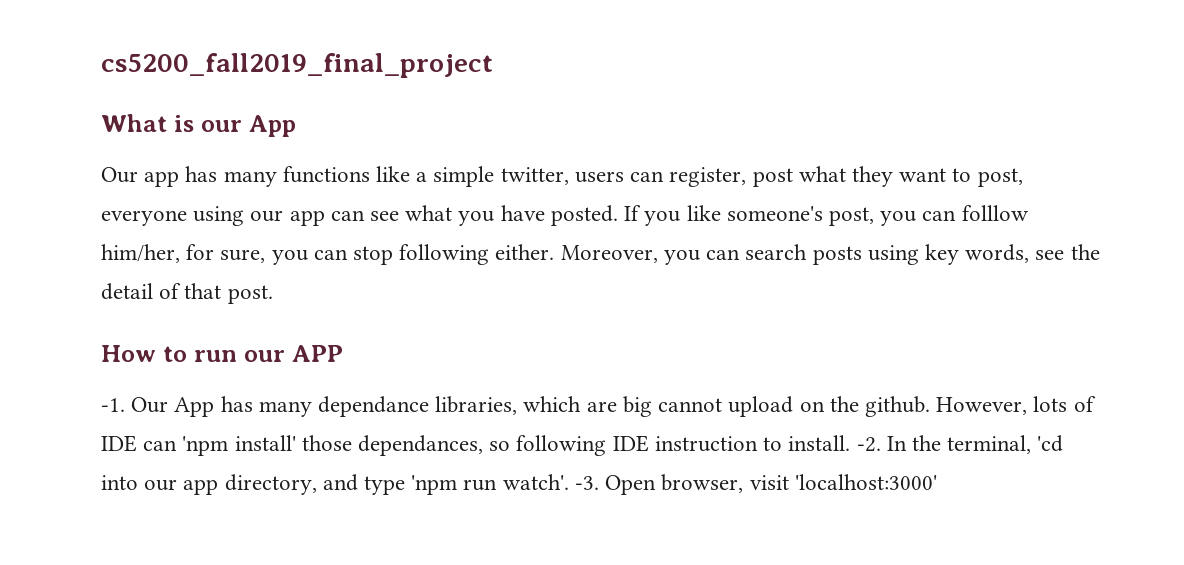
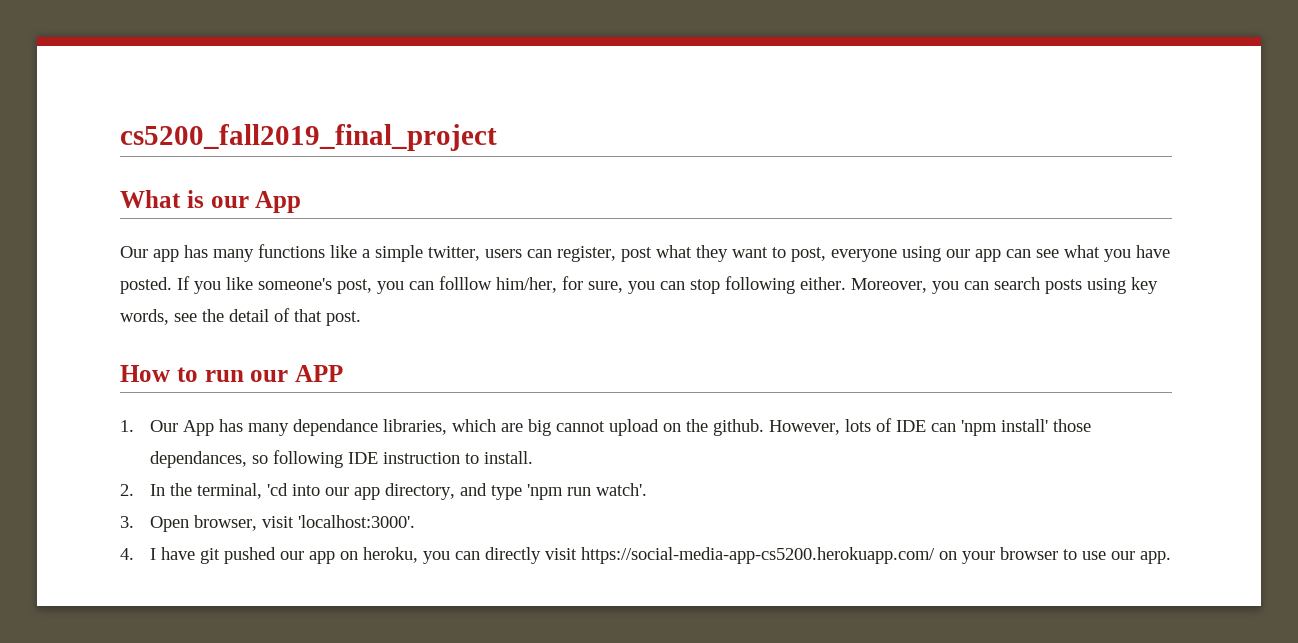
[101,398,125,412] -1. -> [120,420,134,432] 1.
[856,437,881,452] -2. -> [120,484,134,496] // 2.
[574,476,599,490] -3. -> [120,516,134,528] // 3.
[794,474,937,490] 'localhost:3000' -> [297,515,415,528] [120,547,1171,564] 'localhost:3000'. // 4. I have git pushed our app on heroku, you can directly visit https://social-media-app-cs5200.herokuapp.com/ on your browser to use our app.

